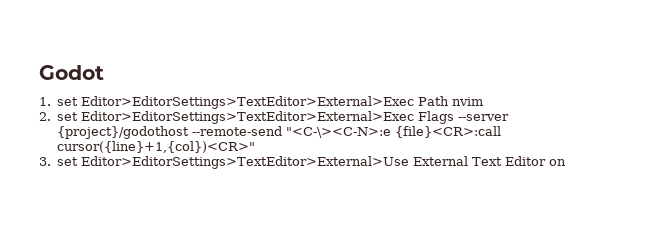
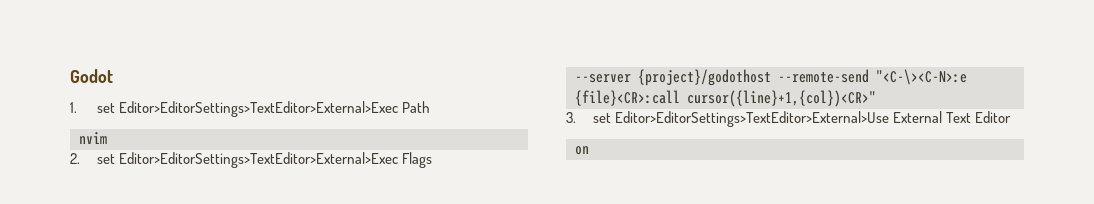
(450, 101) none -> (430, 107) //
(455, 117) none -> (432, 160) //
(547, 161) none -> (1011, 117) //

